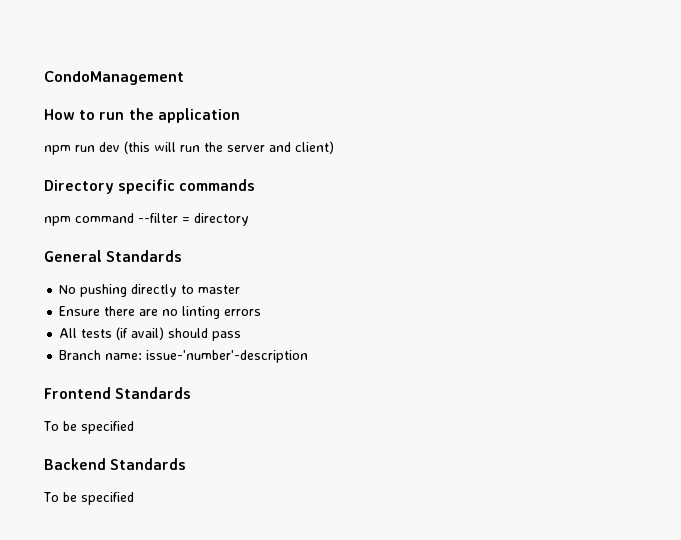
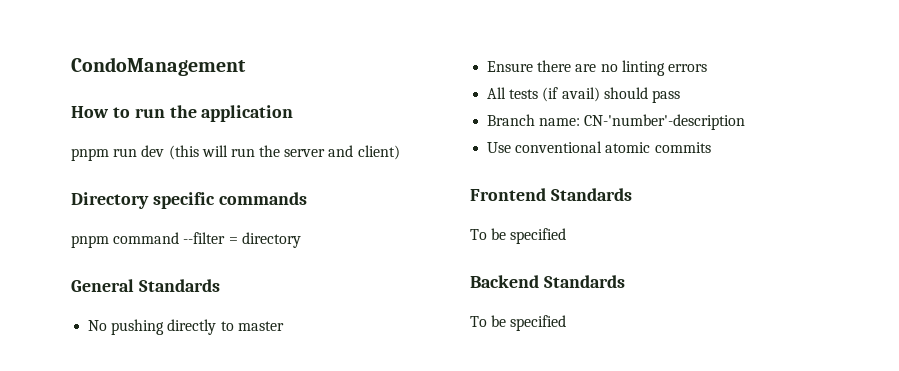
[44,145,71,155] npm -> [71,148,109,161] pnpm
[44,216,71,226] npm -> [71,235,109,248] pnpm
[146,350,309,363] issue-'number'-description -> [584,114,746,130] [487,141,711,153] CN-'number'-description // Use conventional atomic commits

